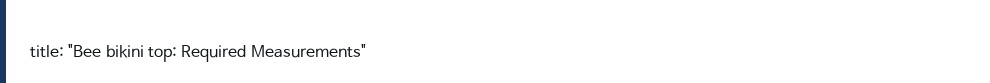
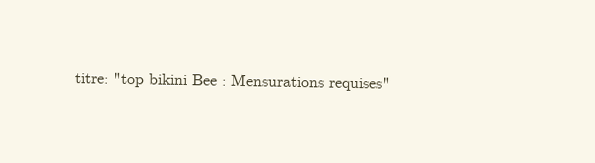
[30,44,366,62] title: "Bee bikini top: Required Measurements" -> [74,72,391,92] titre: "top bikini Bee : Mensurations requises"

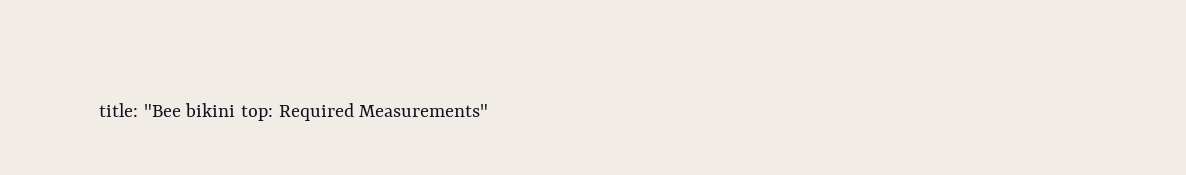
[74,72,391,92] titre: "top bikini Bee : Mensurations requises" -> [99,103,489,121] title: "Bee bikini top: Required Measurements"

